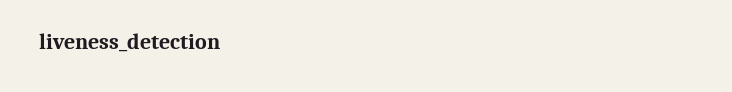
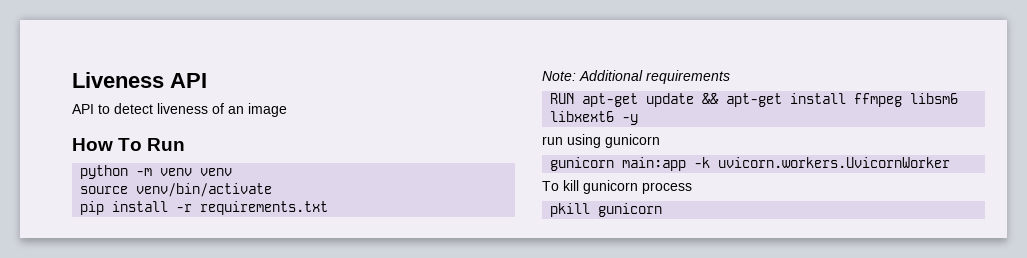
[39,33,220,52] liveness_detection -> [72,72,207,88] [72,103,287,117] [72,138,186,151] [80,165,233,179] [80,183,273,197] [80,201,329,215] [542,70,730,84] [550,93,959,107] [550,111,639,125] [542,134,660,148] [550,157,951,171] [542,180,692,194] [550,203,663,217] Liveness API // API to detect liveness of an image // How To Run // python -m venv venv // source venv/bin/activate // pip install -r requirements.txt // Note: Additional requirements // RUN apt-get update && apt-get install ffmpeg libsm6 libxext6 -y // run using gunicorn // gunicorn main:app -k uvicorn.workers.UvicornWorker // To kill gunicorn process // pkill gunicorn

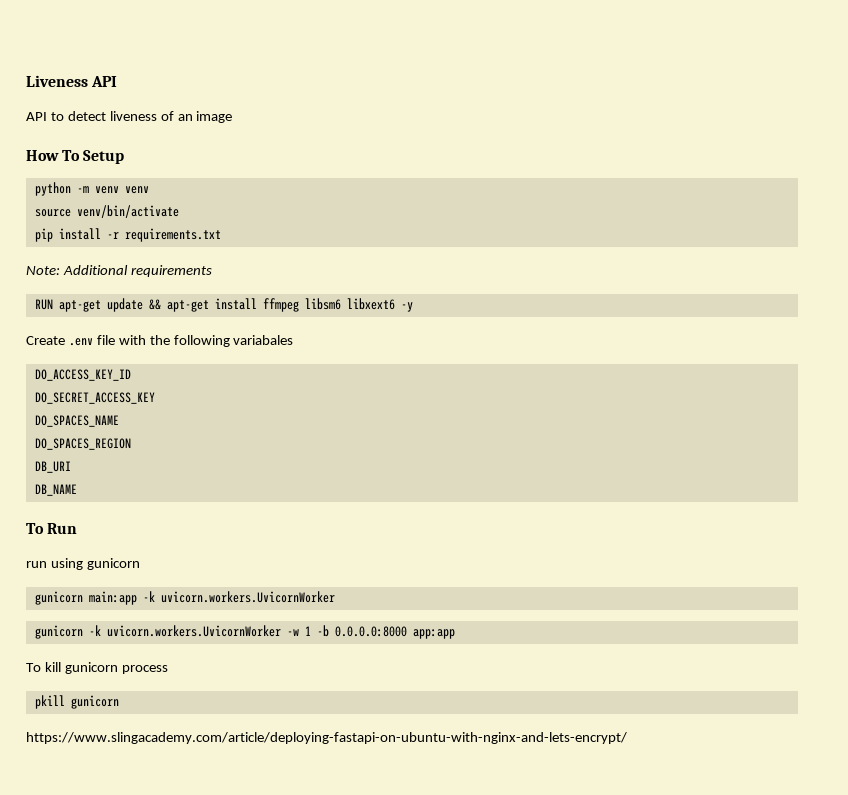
[147,138,186,151] Run -> [83,150,125,164] Setup
(639, 119) none -> [26,335,294,347] [34,369,131,381] [34,392,155,404] [34,415,119,427] [34,438,131,450] [34,461,71,473] [34,484,77,496] [26,523,78,534] // Create .env file with the following variabales // DO_ACCESS_KEY_ID // DO_SECRET_ACCESS_KEY // DO_SPACES_NAME // DO_SPACES_REGION // DB_URI // DB_NAME // To Run
(951, 162) none -> [34,625,455,639] // gunicorn -k uvicorn.workers.UvicornWorker -w 1 -b 0.0.0.0:8000 app:app
(663, 210) none -> [26,732,627,744] // https://www.slingacademy.com/article/deploying-fastapi-on-ubuntu-with-nginx-and-lets-encrypt/

